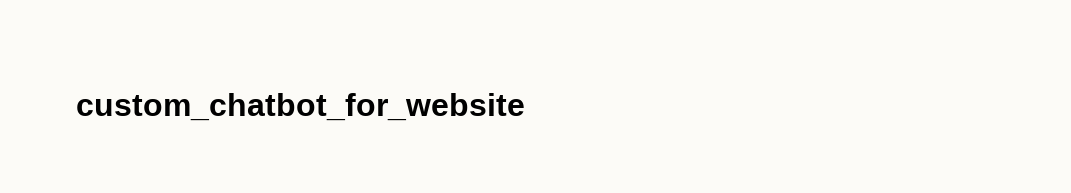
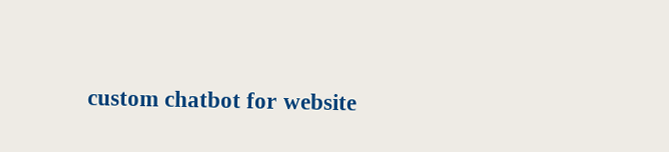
[76,93,525,121] custom_chatbot_for_website -> [87,90,357,111] custom chatbot for website

